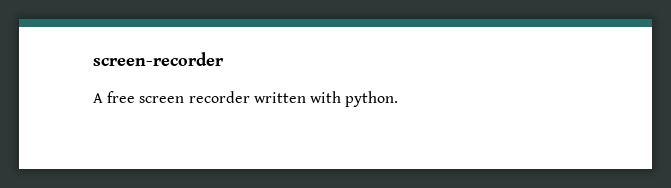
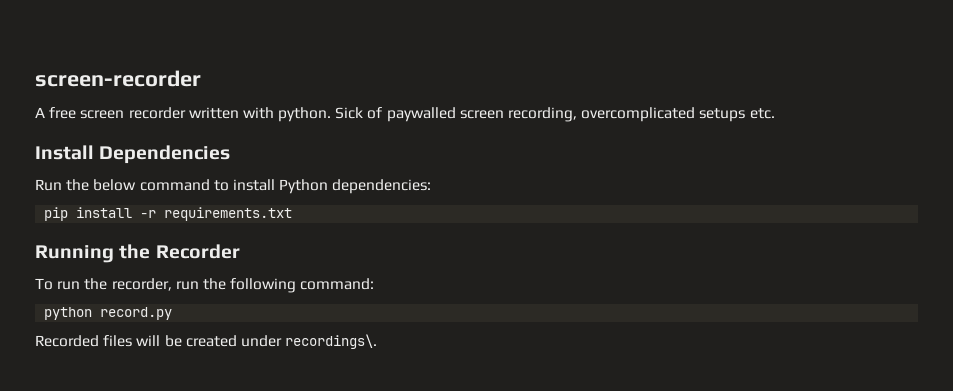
(399, 99) none -> [335,107,775,122] [35,145,231,164] [35,179,432,194] [44,207,293,221] [35,244,240,263] [35,278,375,293] [44,307,173,320] [35,334,378,349] Sick of paywalled screen recording, overcomplicated setups etc. // Install Dependencies // Run the below command to install Python dependencies: // pip install -r requirements.txt // Running the Recorder // To run the recorder, run the following command: // python record.py // Recorded files will be created under recordings\.

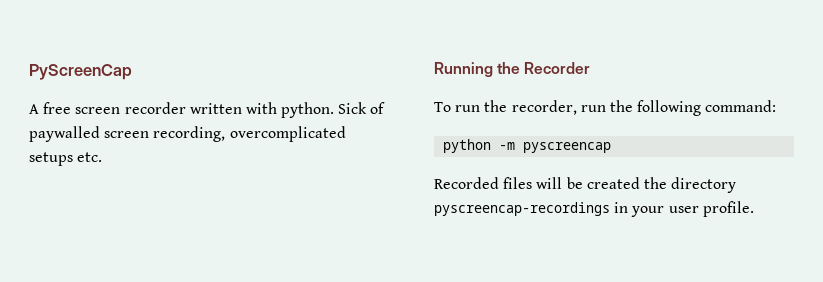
[35,70,201,87] screen-recorder -> [29,64,132,80] PyScreenCap
[35,145,231,164] [35,179,432,194] [44,207,293,221] // Install Dependencies // Run the below command to install Python dependencies: // pip install -r requirements.txt -> (103, 157) none
[100,307,173,320] record.py -> [499,142,612,153] -m pyscreencap
[240,334,378,349] under recordings\. -> [643,177,737,193] [434,201,754,217] the directory pyscreencap-recordings in your user profile.

